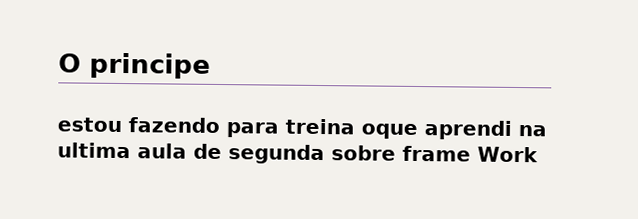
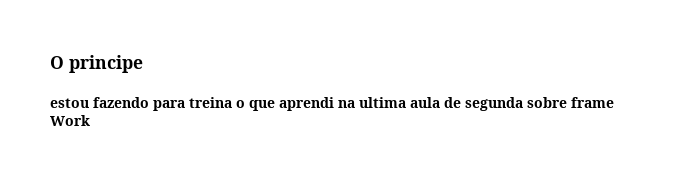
[361,123,418,140] oque -> [236,100,275,111] o que

